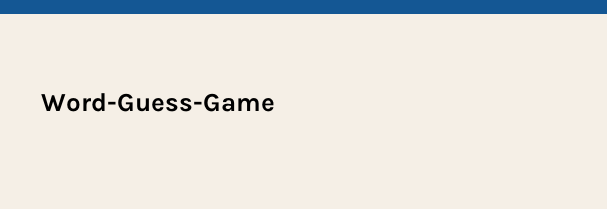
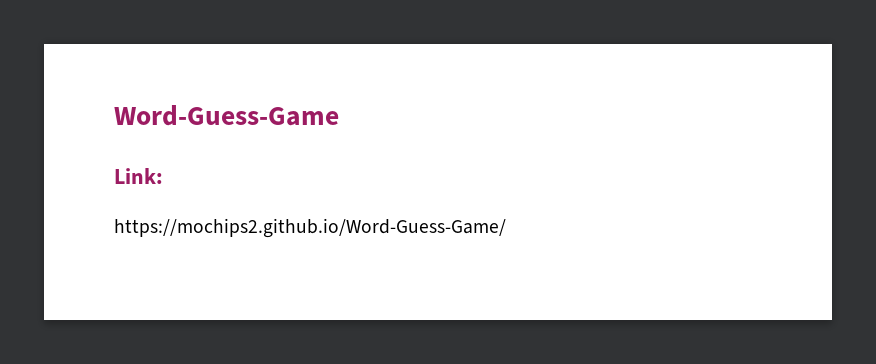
(275, 102) none -> [114,168,163,184] [114,218,506,238] // Link: // https://mochips2.github.io/Word-Guess-Game/

